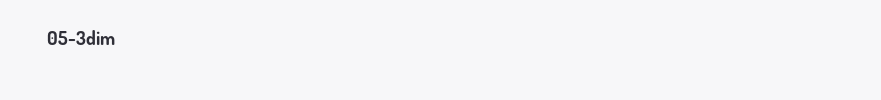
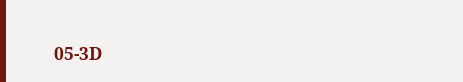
[47,30,115,45] 05-3dim -> [54,47,102,60] 05-3D

